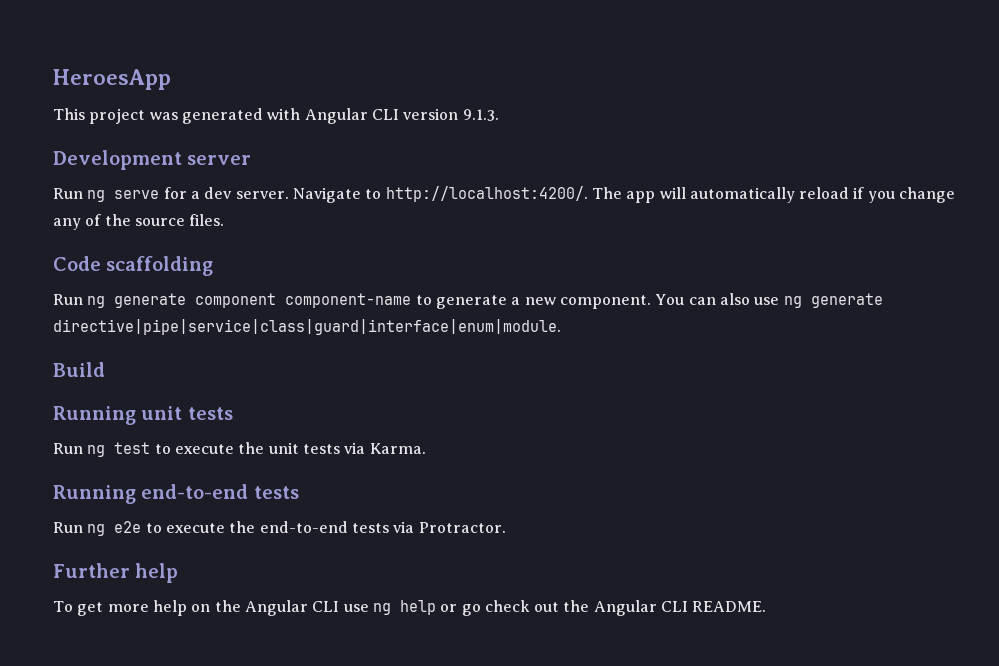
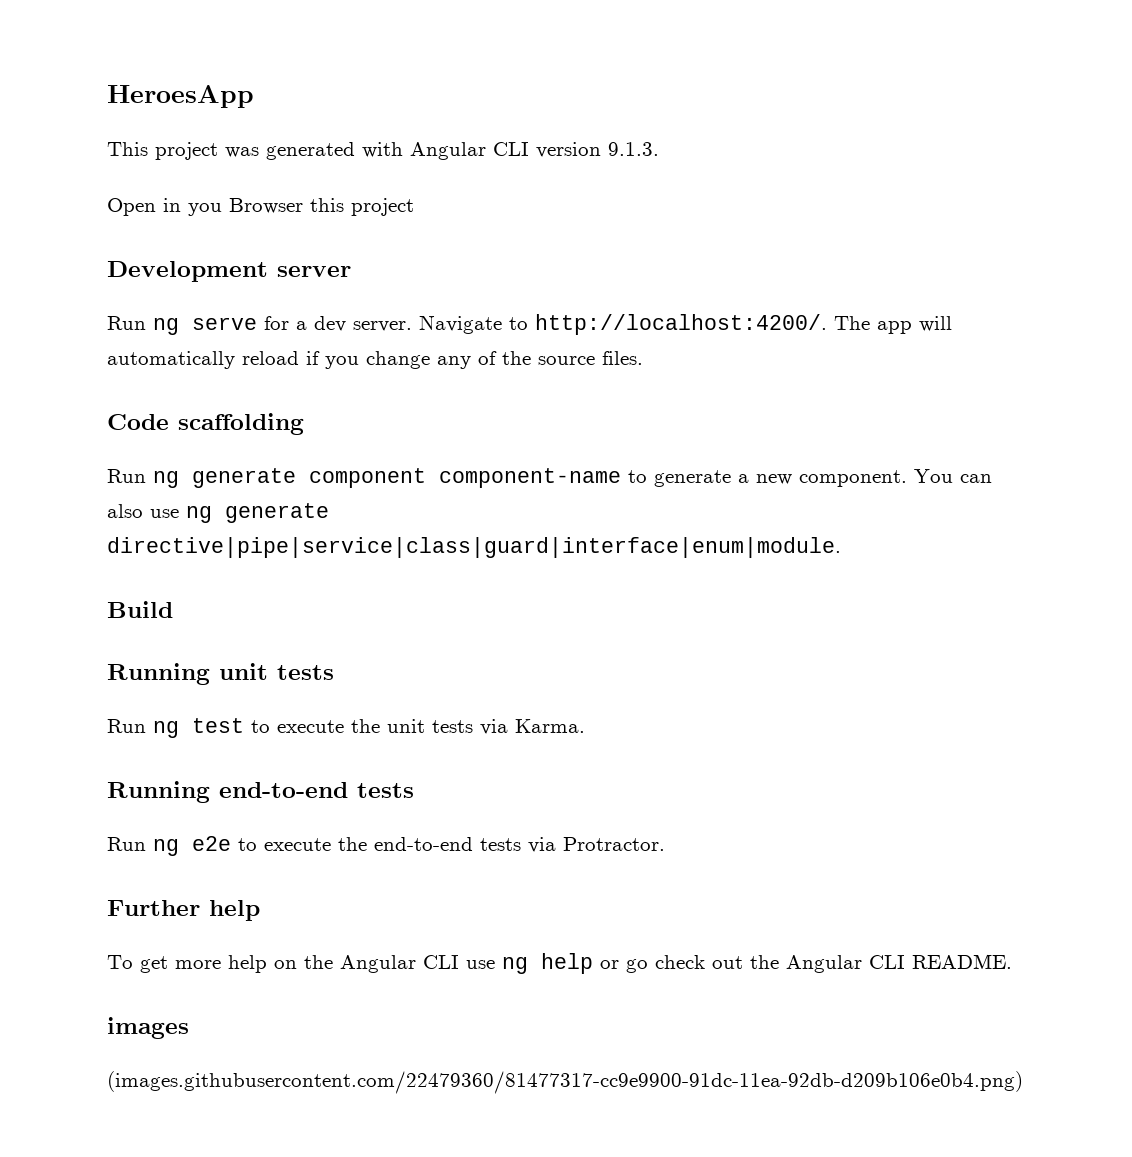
(499, 115) none -> [107,198,414,216] // Open in you Browser this project
(767, 606) none -> [107,1017,189,1039] [107,1071,1023,1094] // images // (images.githubusercontent.com/22479360/81477317-cc9e9900-91dc-11ea-92db-d209b106e0b4.png)

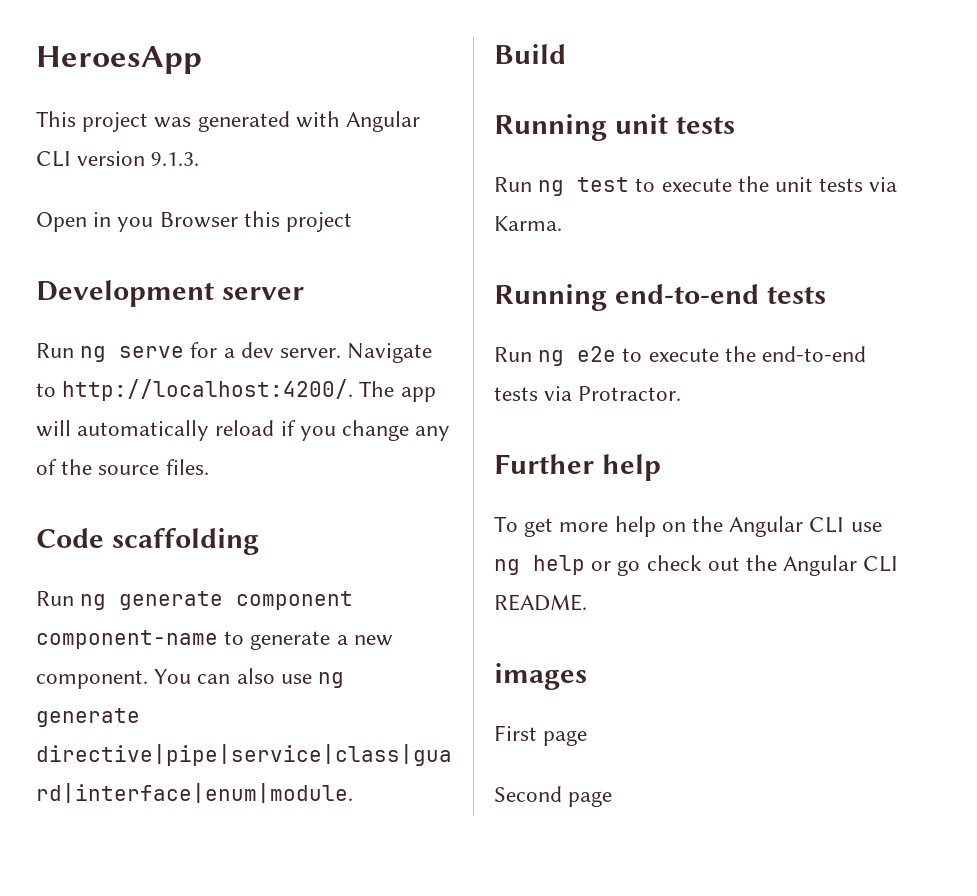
[107,1071,1023,1094] (images.githubusercontent.com/22479360/81477317-cc9e9900-91dc-11ea-92db-d209b106e0b4.png) -> [494,725,588,746] [494,786,613,807] First page // Second page

